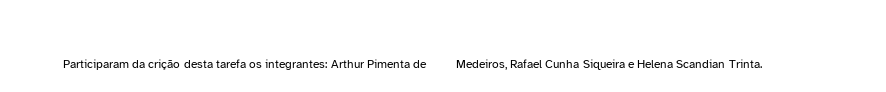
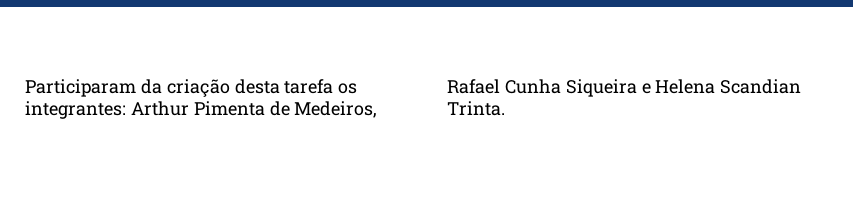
[148,59,181,70] crição -> [166,79,230,97] criação

